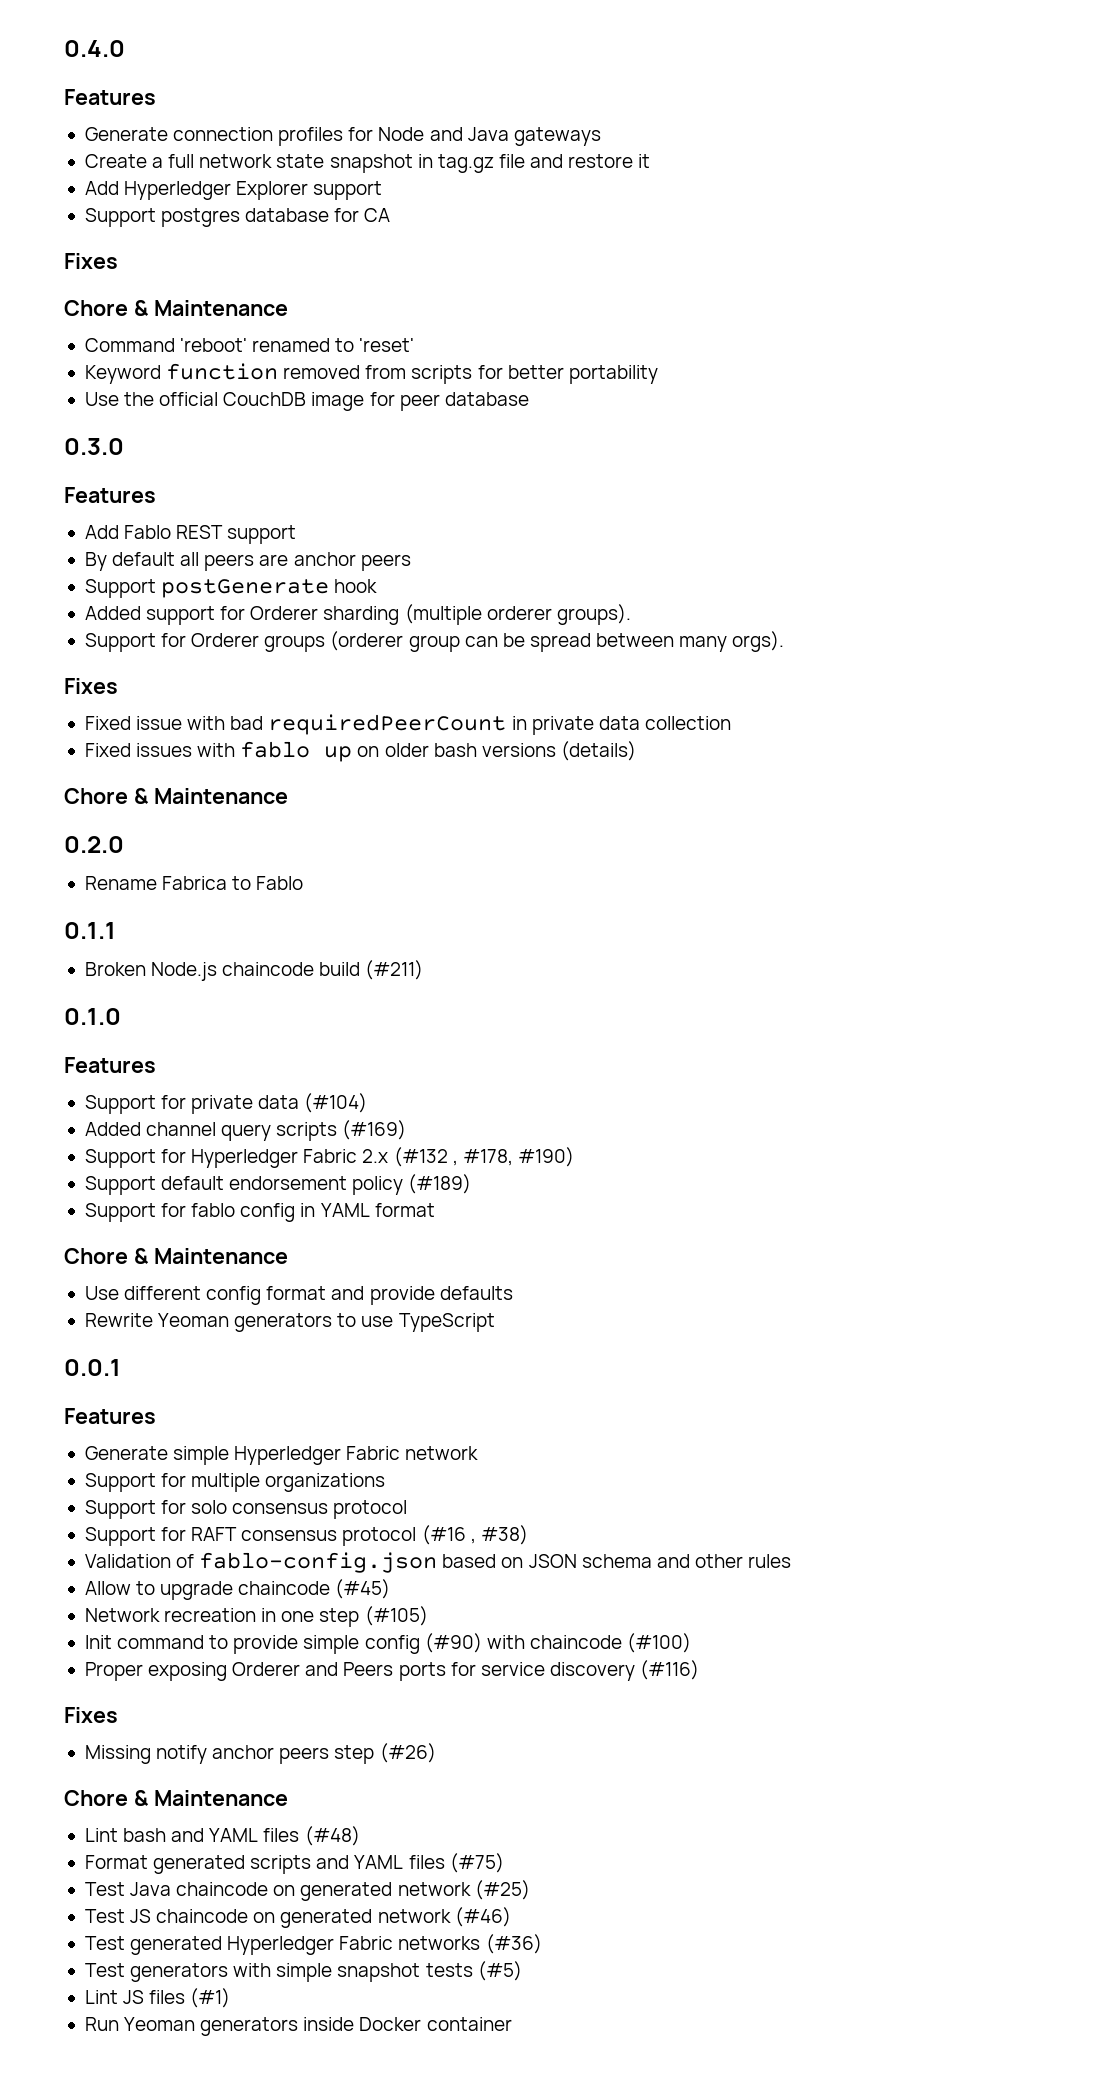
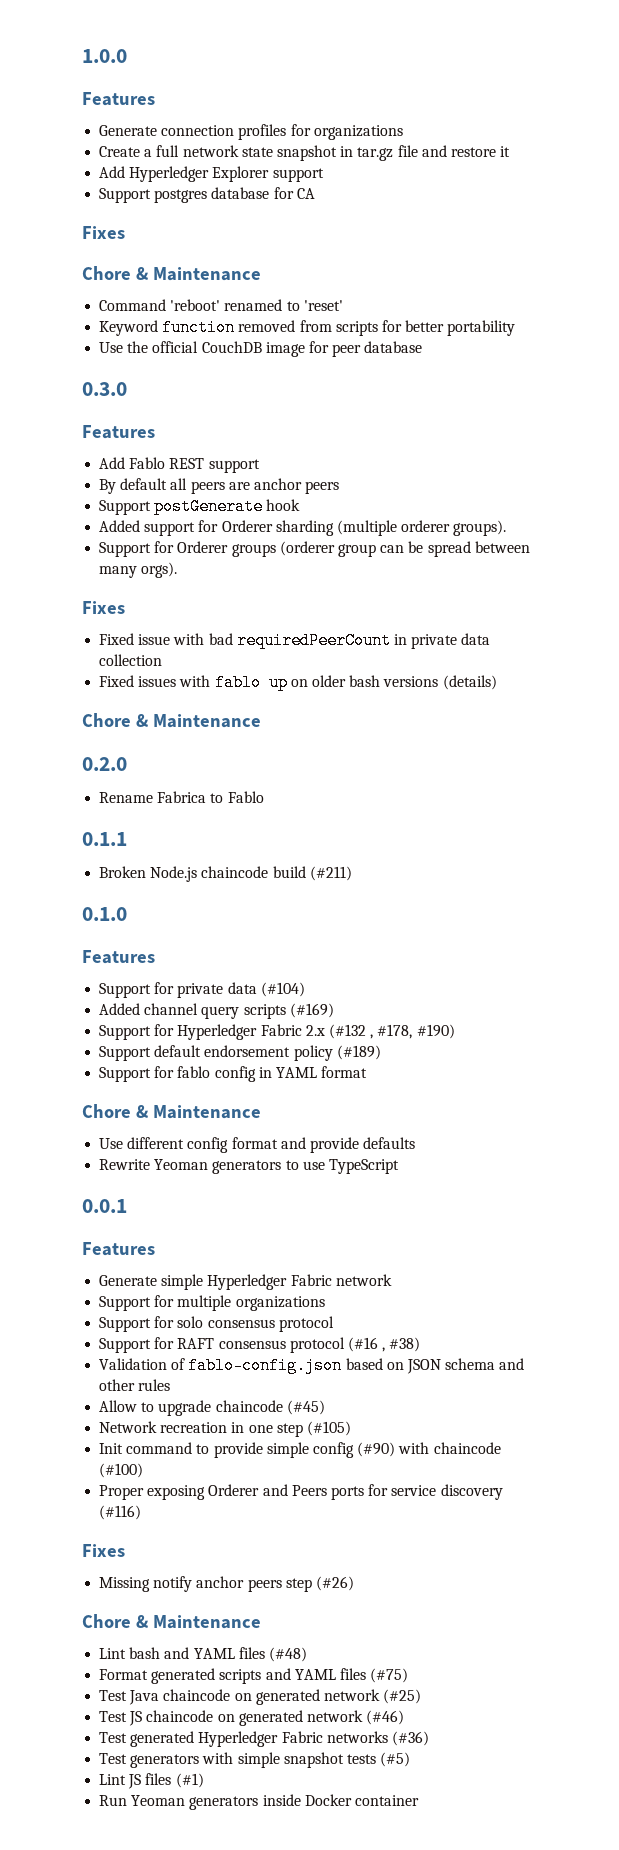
[64,40,125,57] 0.4.0 -> [82,49,127,63] 1.0.0
[378,127,601,146] Node and Java gateways -> [313,125,403,140] organizations
[437,154,494,173] tag.gz -> [357,147,394,161] tar.gz

